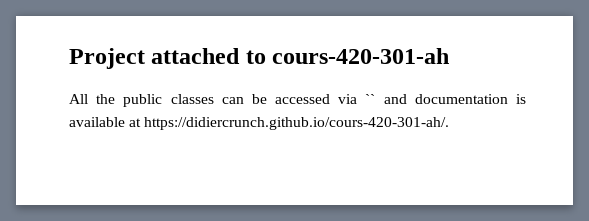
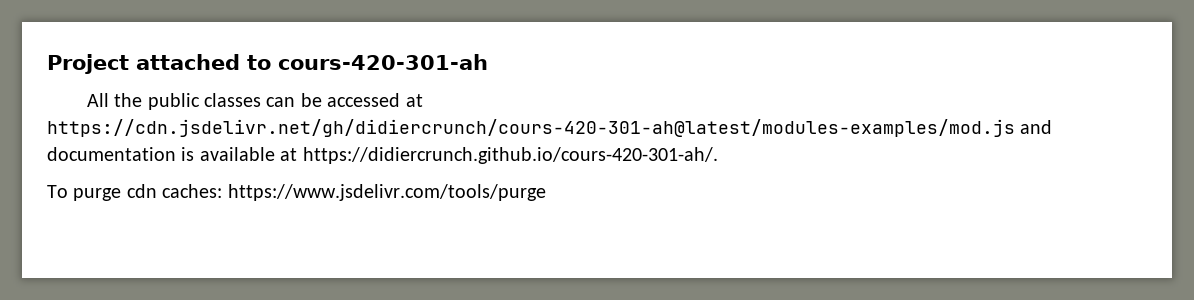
[338,94,376,104] via `` -> [405,94,423,107] [47,119,1015,137] at https://cdn.jsdelivr.net/gh/didiercrunch/cours-420-301-ah@latest/modules-examples/mod.js
(450, 123) none -> [47,184,546,201] // To purge cdn caches: https://www.jsdelivr.com/tools/purge

